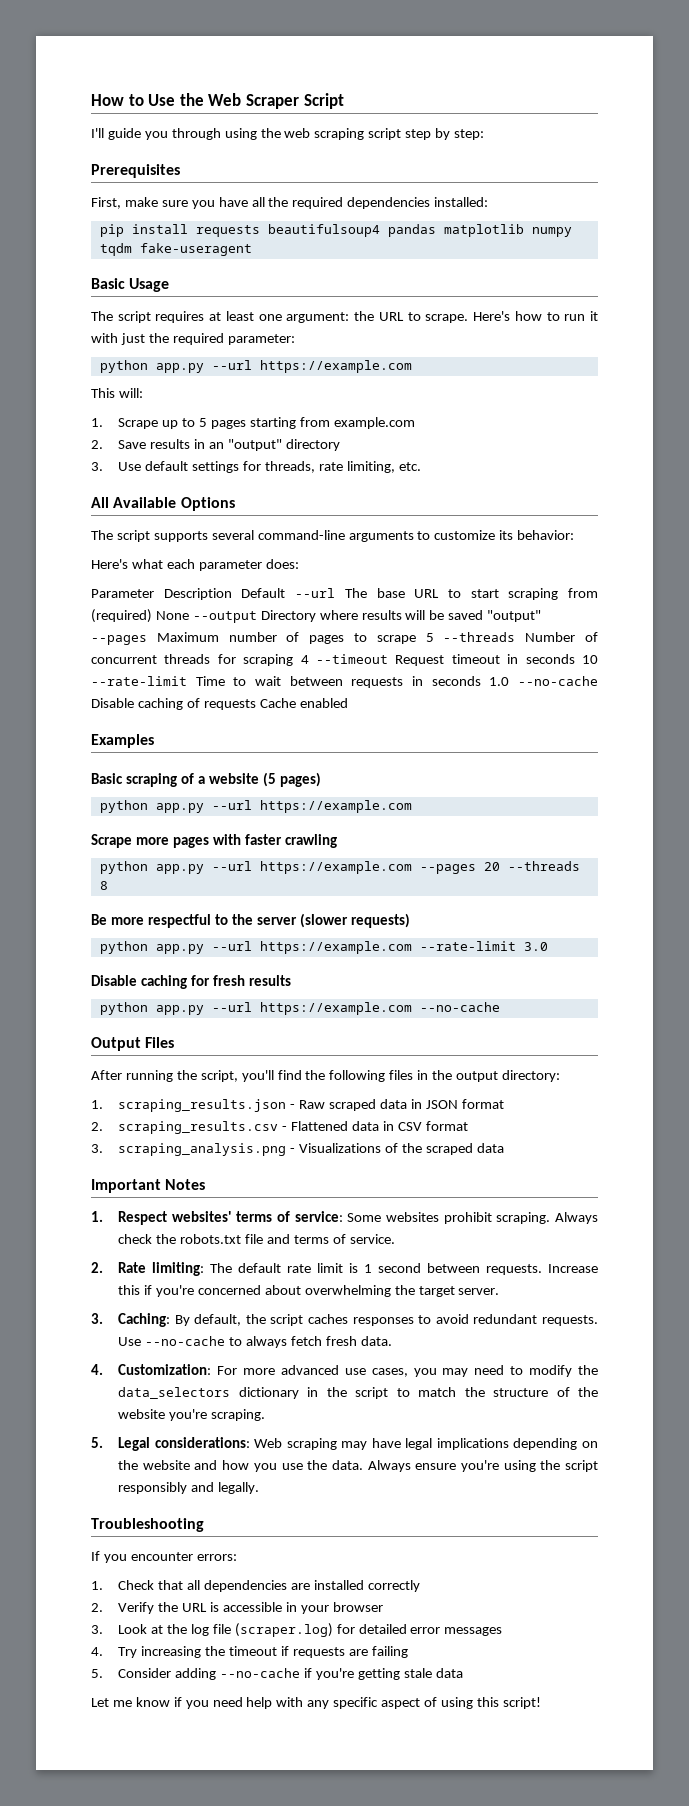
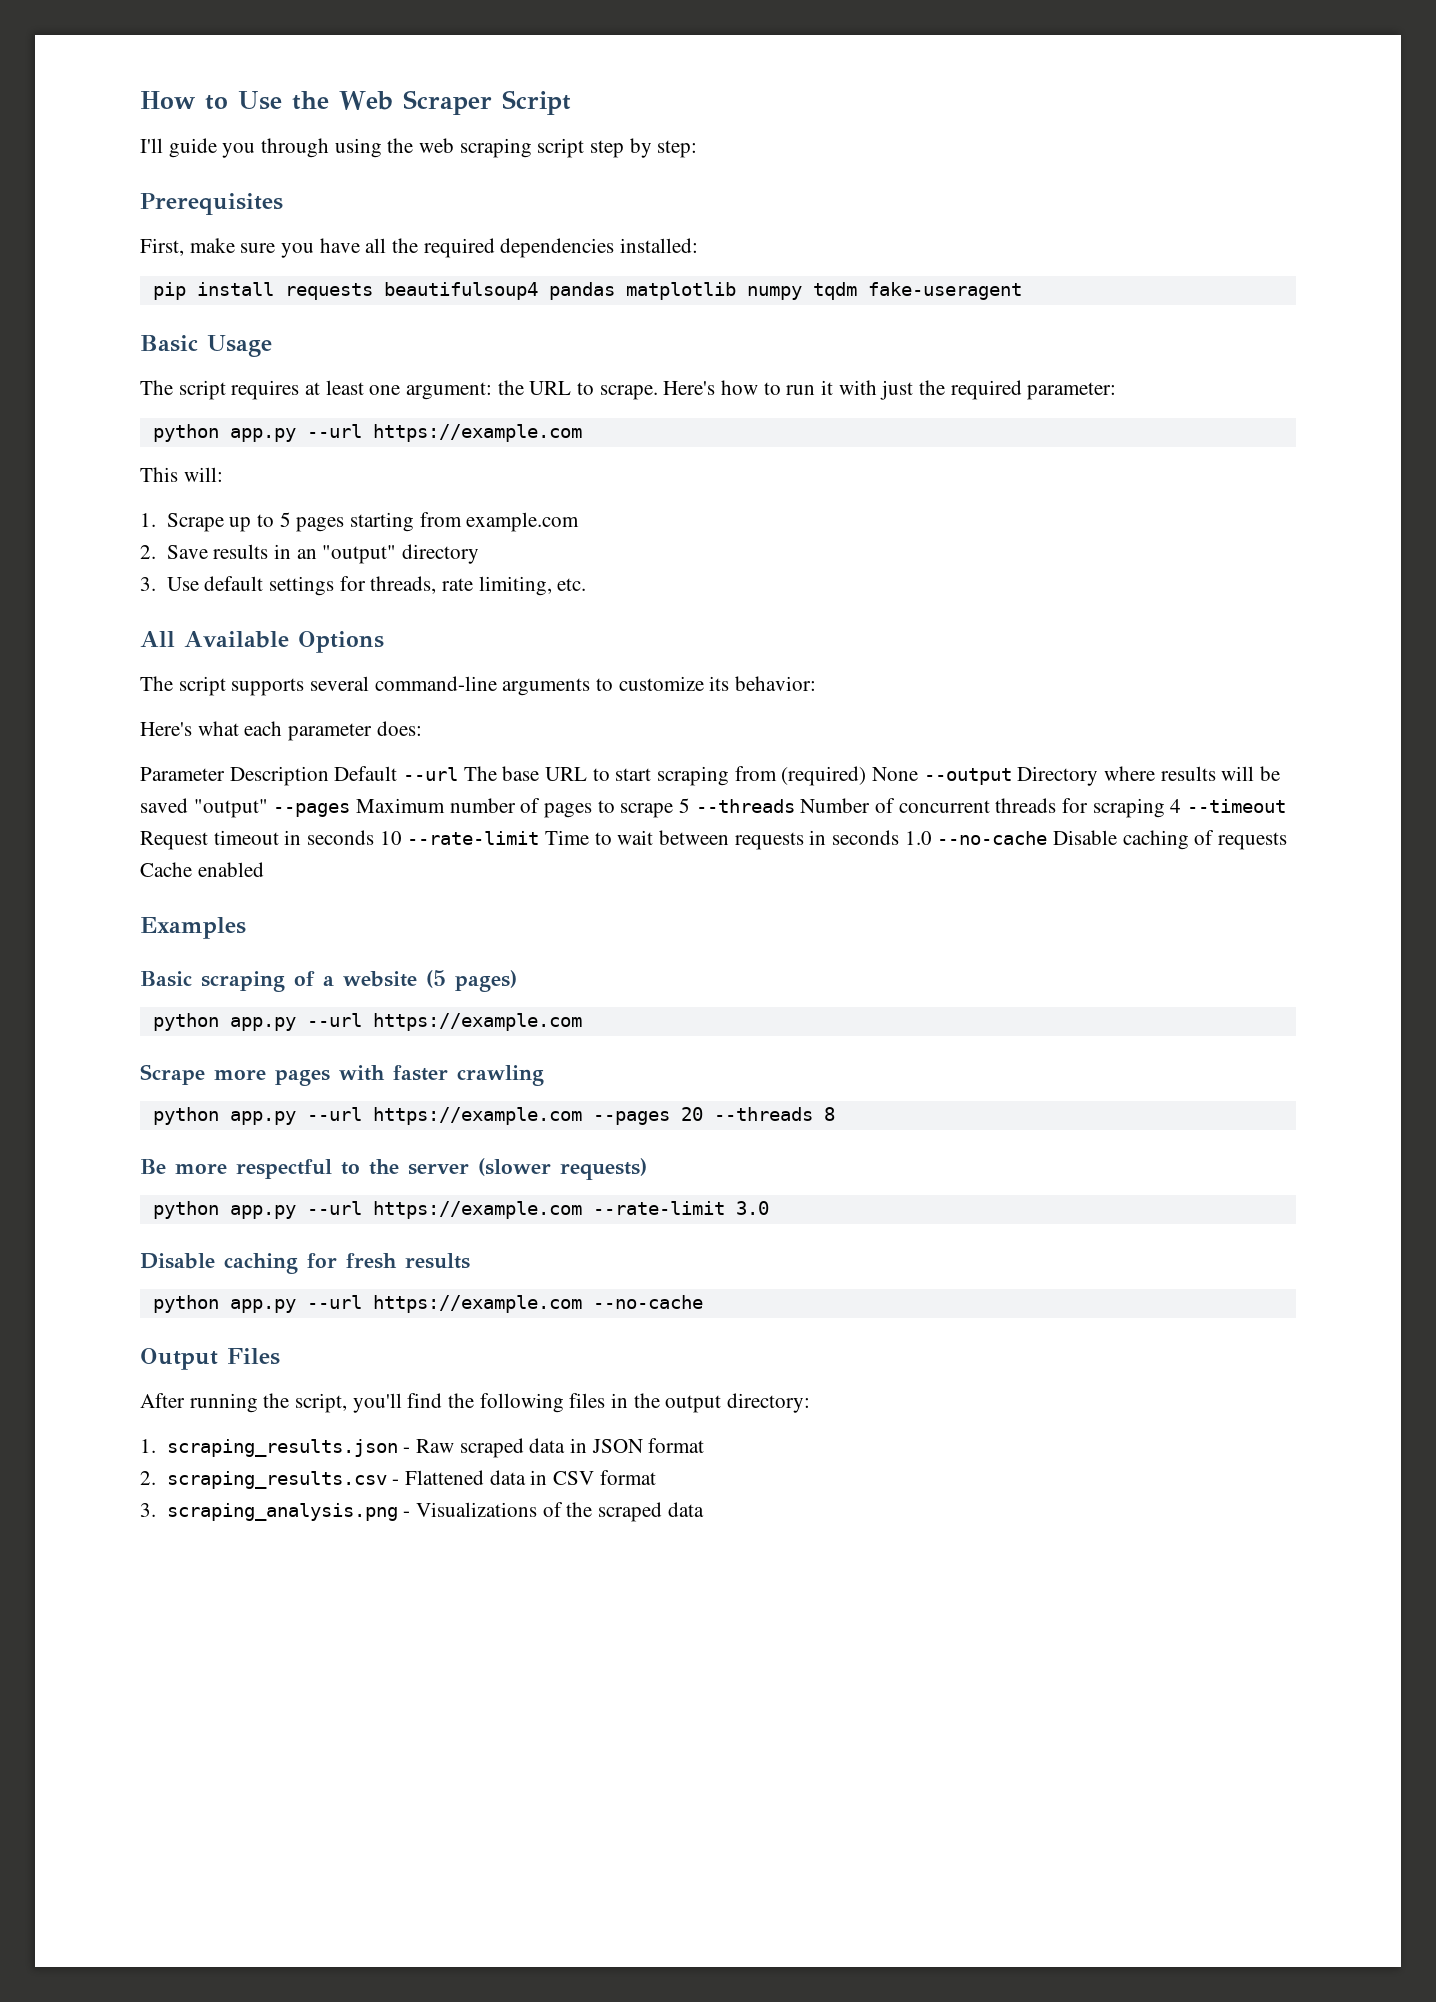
[91,1179,206,1193] [91,1211,598,1225] [118,1234,395,1244] [91,1262,598,1276] [118,1285,500,1297] [91,1313,599,1327] [118,1336,392,1348] [91,1364,598,1377] [118,1387,598,1399] [118,1409,265,1421] [91,1437,598,1451] [118,1460,598,1472] [118,1482,259,1494] [91,1518,204,1532] [91,1551,237,1563] [91,1580,420,1592] [91,1602,383,1614] [91,1623,503,1637] [91,1646,408,1658] [91,1668,463,1680] [91,1697,541,1709] // Important Notes // 1. Respect websites' terms of service: Some websites prohibit scraping. Always check the robots.txt file and terms of service. // 2. Rate limiting: The default rate limit is 1 second between requests. Increase this if you're concerned about overwhelming the target server. // 3. Caching: By default, the script caches responses to avoid redundant requests. Use --no-cache to always fetch fresh data. // 4. Customization: For more advanced use cases, you may need to modify the data_selectors dictionary in the script to match the structure of the website you're scraping. // 5. Legal considerations: Web scraping may have legal implications depending on the website and how you use the data. Always ensure you're using the script responsibly and legally. // Troubleshooting // If you encounter errors: // 1. Check that all dependencies are installed correctly // 2. Verify the URL is accessible in your browser // 3. Look at the log file (scraper.log) for detailed error messages // 4. Try increasing the timeout if requests are failing // 5. Consider adding --no-cache if you're getting stale data // Let me know if you need help with any specific aspect of using this script! -> (704, 1509) none

